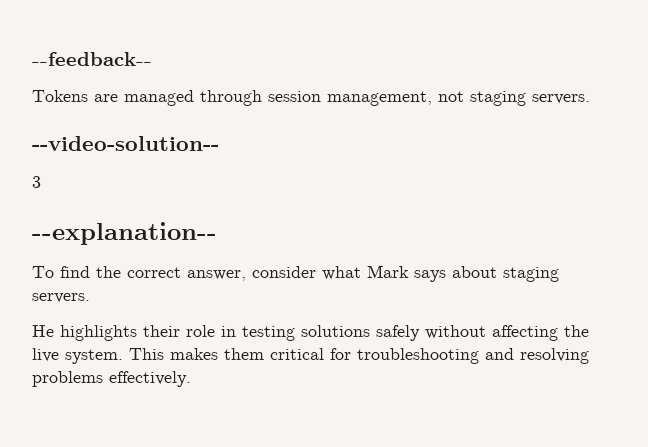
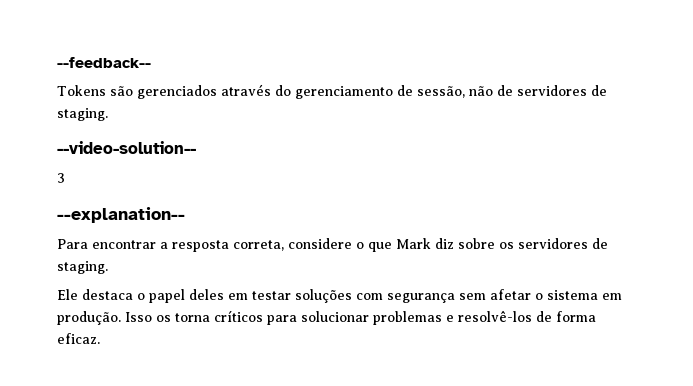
[94,90,590,106] [32,136,219,151] [32,176,41,188] [32,222,217,245] [32,265,559,282] [32,293,90,303] [32,325,589,341] [32,348,589,364] [32,371,191,387] are managed through session management, not staging servers. // --video-solution-- // 3 // --explanation-- // To find the correct answer, consider what Mark says about staging servers. // He highlights their role in testing solutions safely without affecting the live system. This makes them critical for troubleshooting and resolving problems effectively. -> [109,84,607,99] [57,108,108,121] [57,141,196,154] [57,173,65,183] [57,207,185,223] [57,238,608,252] [57,261,108,274] [57,289,622,303] [57,310,596,325] [57,333,100,344] são gerenciados através do gerenciamento de sessão, não de servidores de staging. // --video-solution-- // 3 // --explanation-- // Para encontrar a resposta correta, considere o que Mark diz sobre os servidores de staging. // Ele destaca o papel deles em testar soluções com segurança sem afetar o sistema em produção. Isso os torna críticos para solucionar problemas e resolvê-los de forma eficaz.

